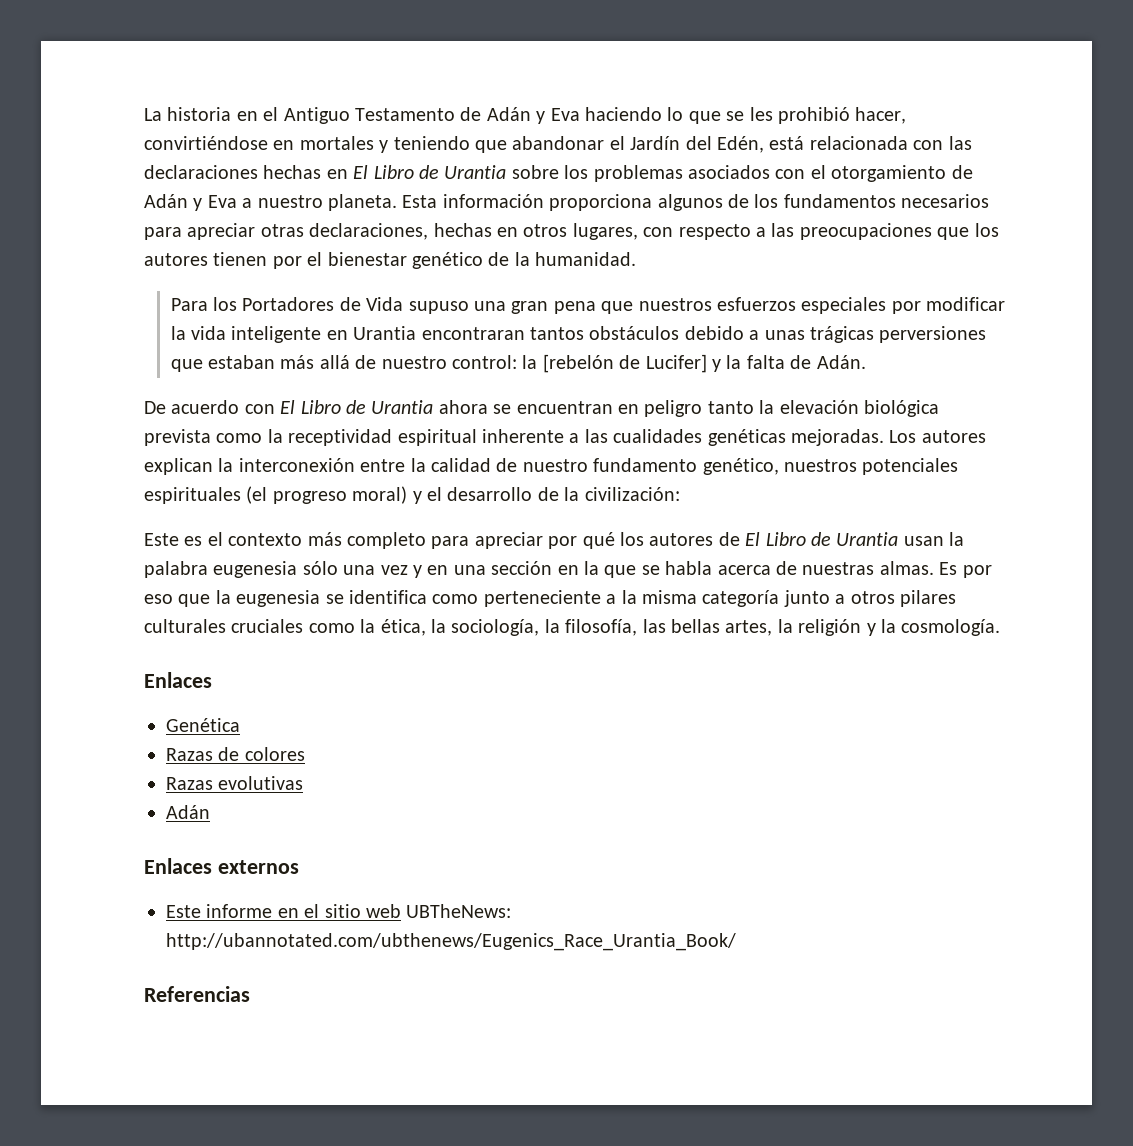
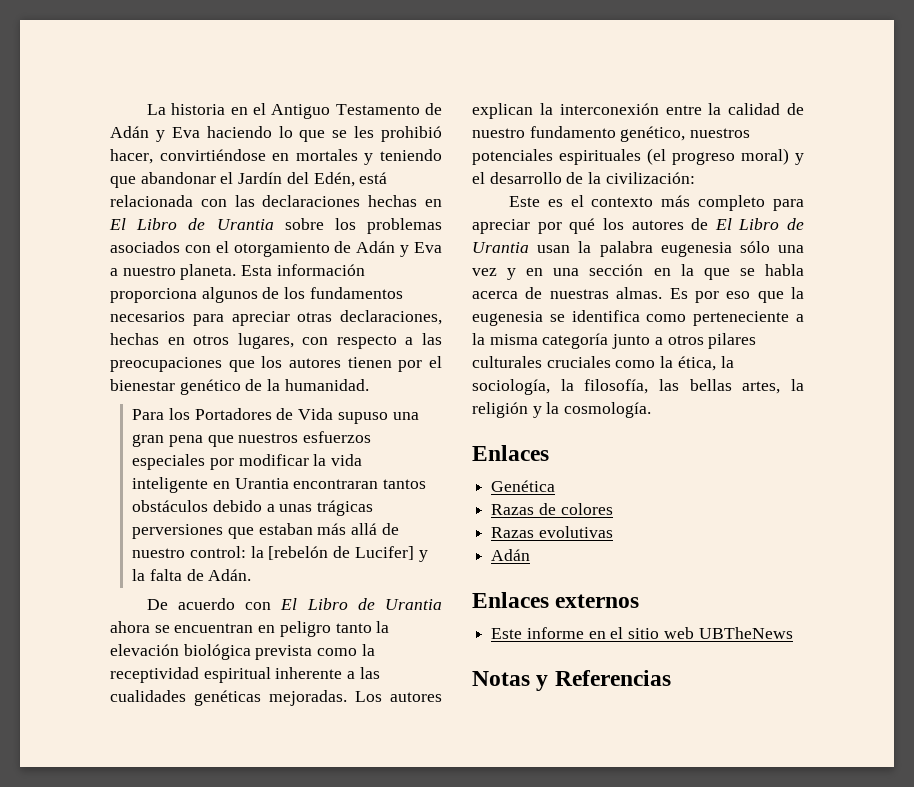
[406,904,512,918] [166,933,736,951] UBTheNews: http://ubannotated.com/ubthenews/Eugenics_Race_Urantia_Book/ // -> [698,627,793,639] [472,671,549,691] UBTheNews // Notas y

